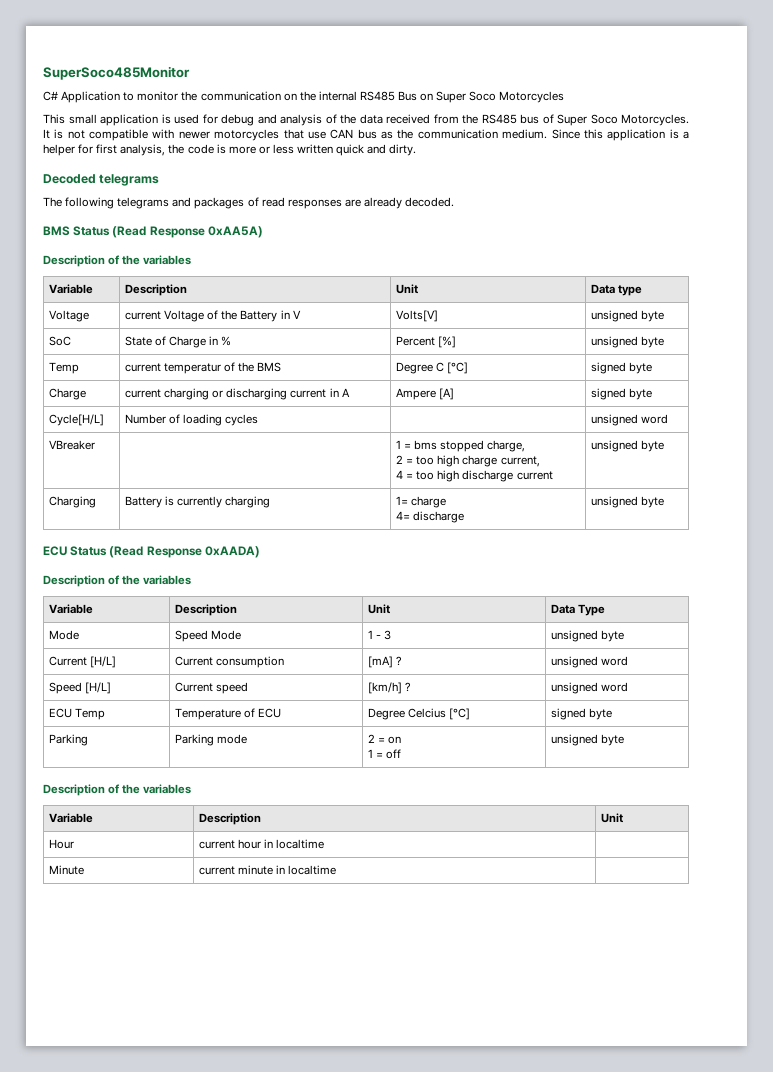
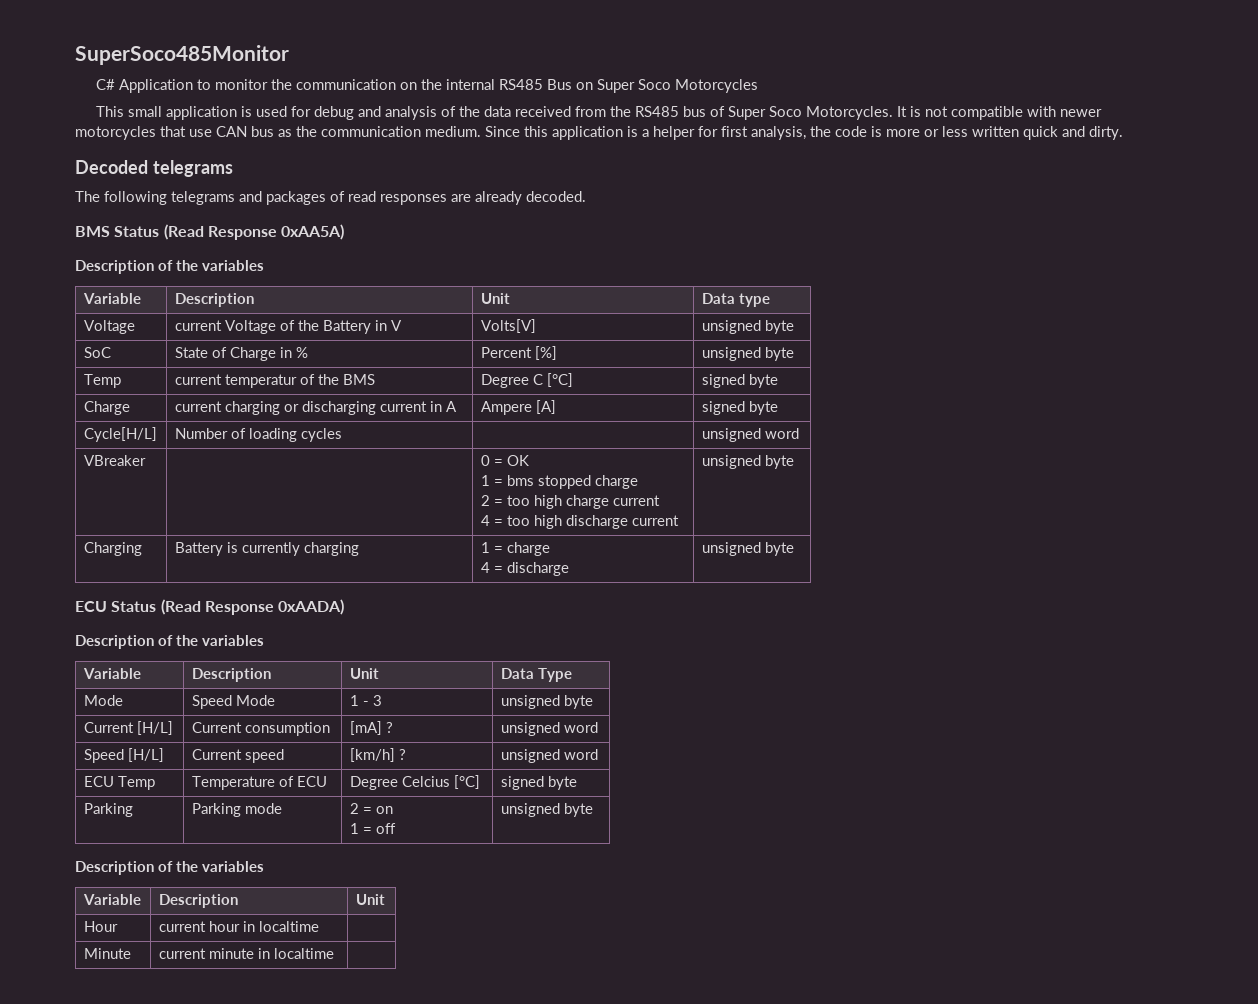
(96, 445) none -> [480,455,529,466] 0 = OK //
[487,440,526,452] charge, -> [594,475,638,489] charge
[500,456,540,467] current, -> [612,495,660,506] current
[396,496,447,508] [396,511,411,520] 1= charge // 4= -> [480,542,550,556] [480,562,503,573] 1 = charge // 4 =

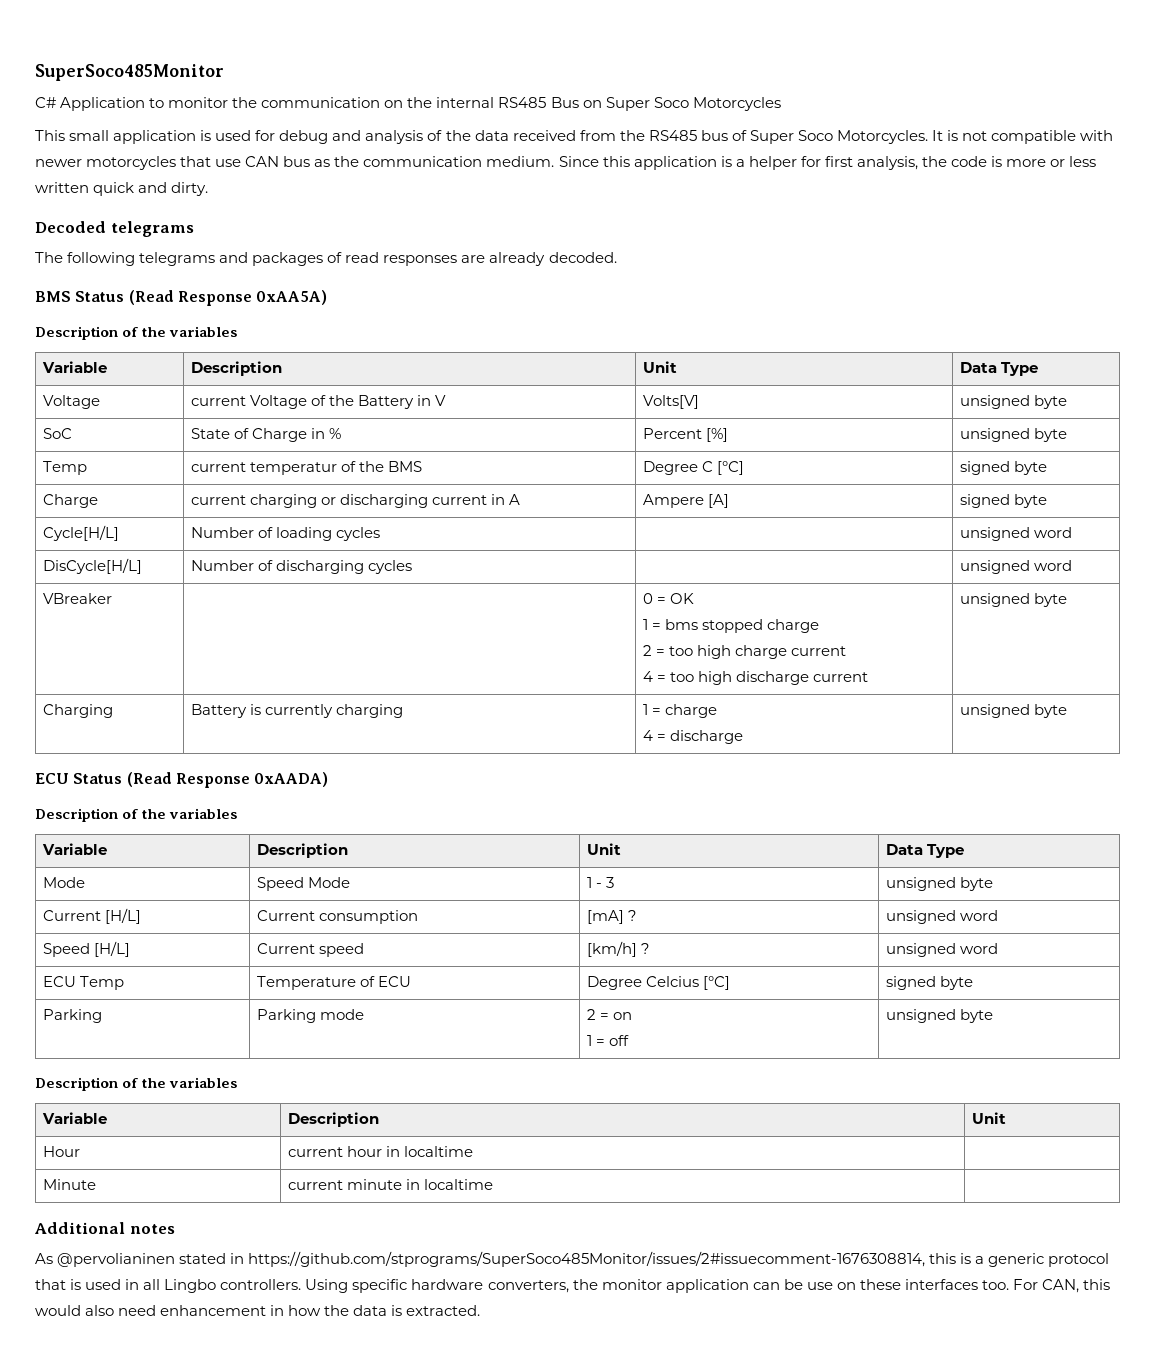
[738,293,770,307] type -> [1001,362,1039,376] Type
(799, 433) none -> [43,558,143,574] [191,560,413,574] [960,560,1073,574] // DisCycle[H/L] | Number of discharging cycles | | unsigned word
(334, 953) none -> [34,1222,175,1234] [35,1251,1110,1267] [35,1279,1111,1293] [35,1305,481,1316] // Additional notes // As @pervolianinen stated in https://github.com/stprograms/SuperSoco485Monitor/issues/2#issuecomment-1676308814, this is a generic protocol that is used in all Lingbo controllers. Using specific hardware converters, the monitor application can be use on these interfaces too. For CAN, this would also need enhancement in how the data is extracted.

